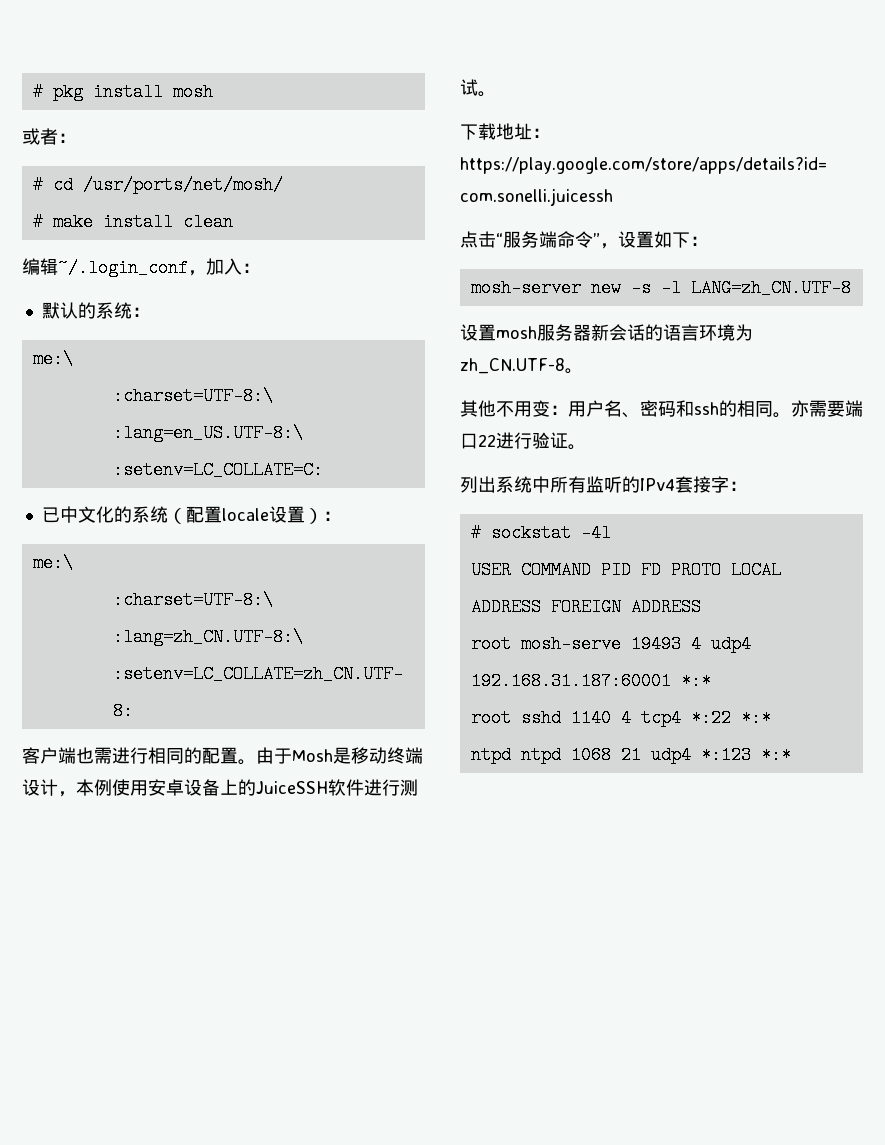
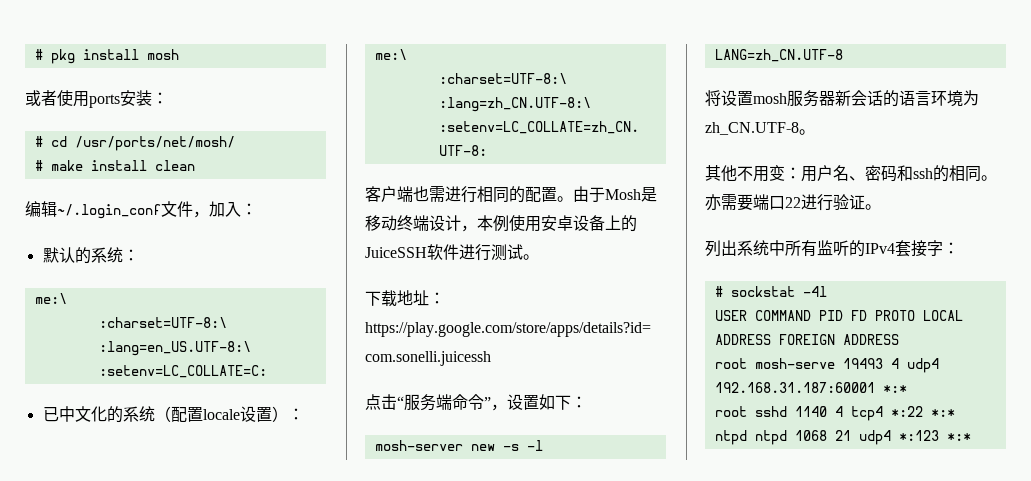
(58, 136) none -> [57,90,152,108] 使用ports安装
(188, 268) none -> [161,201,193,217] 文件
(851, 288) none -> [705,90,721,106] 将

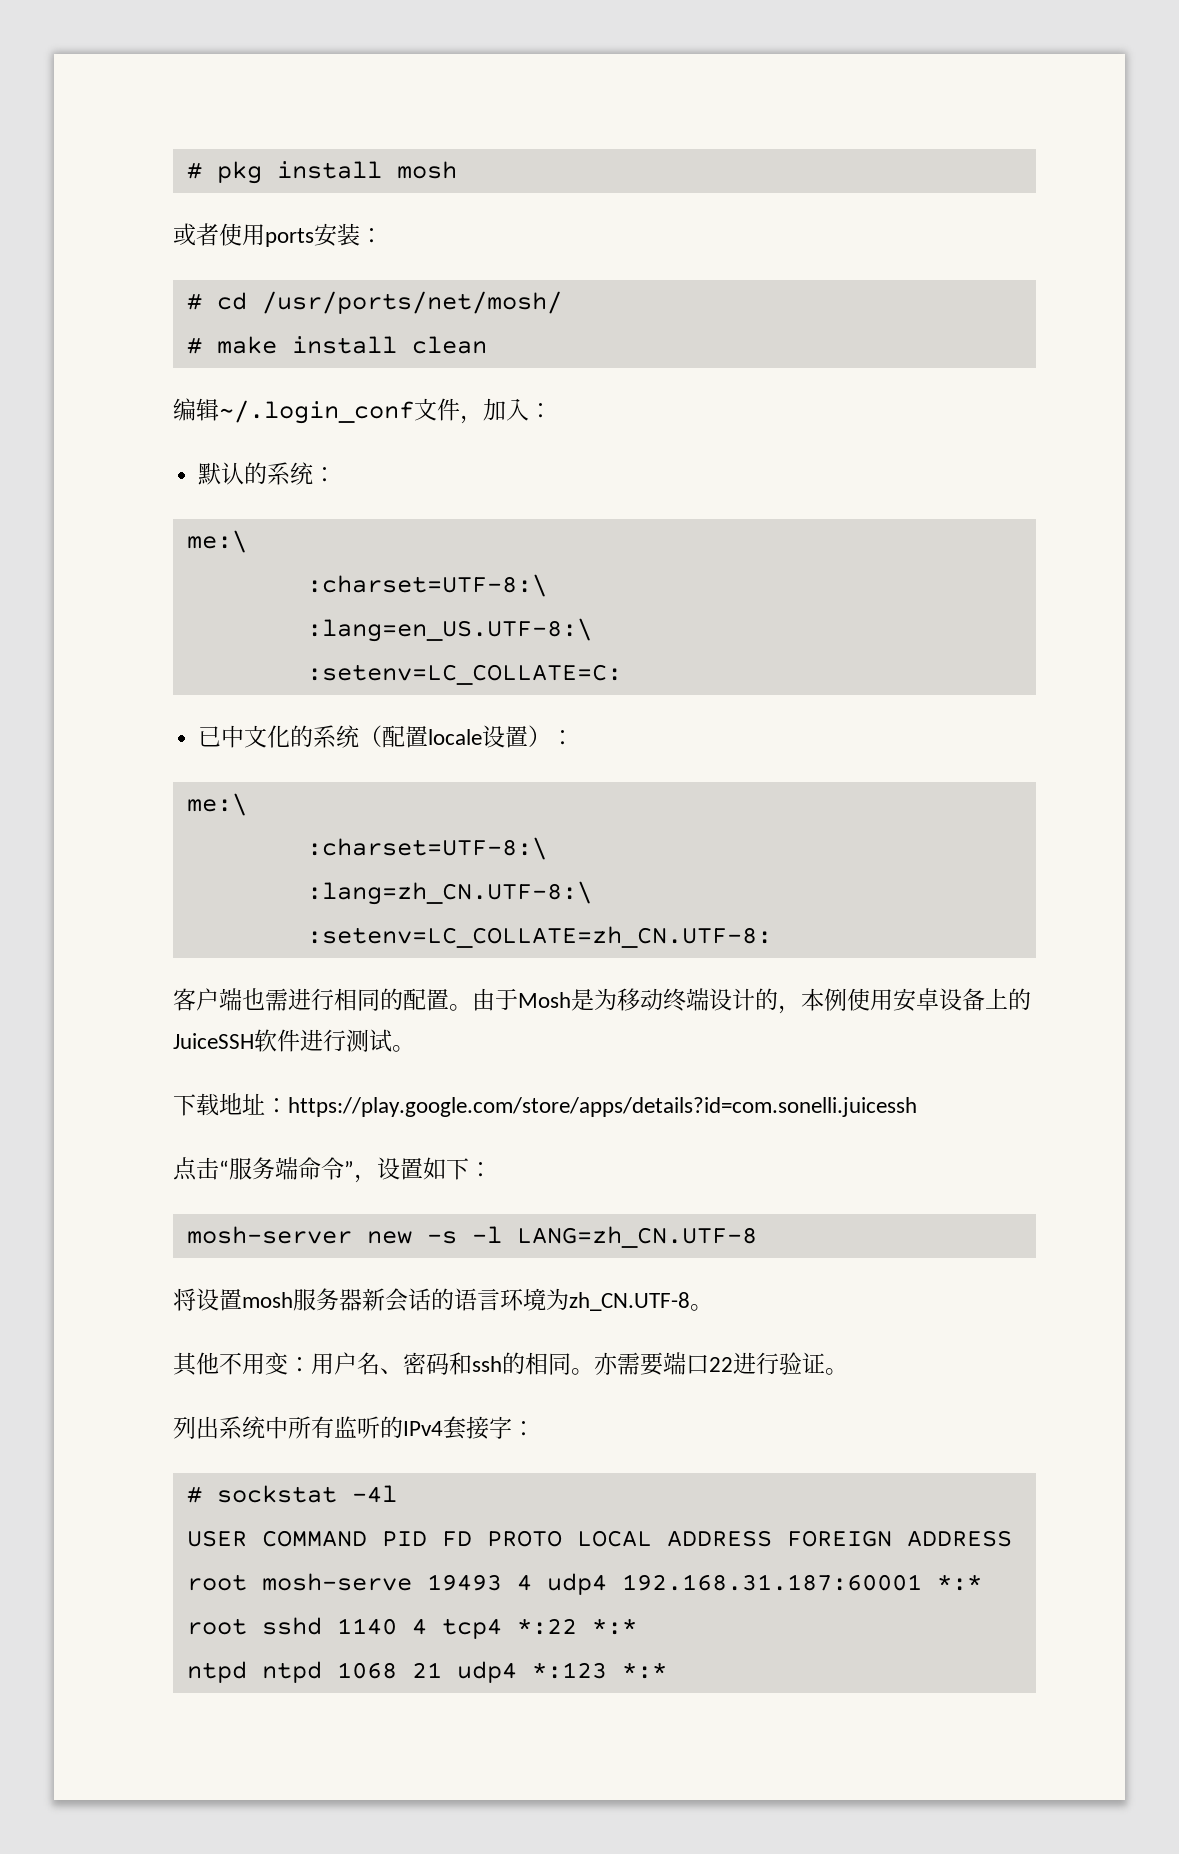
(657, 194) none -> [594,988,617,1010] 为
(461, 223) none -> [755,988,778,1011] 的

